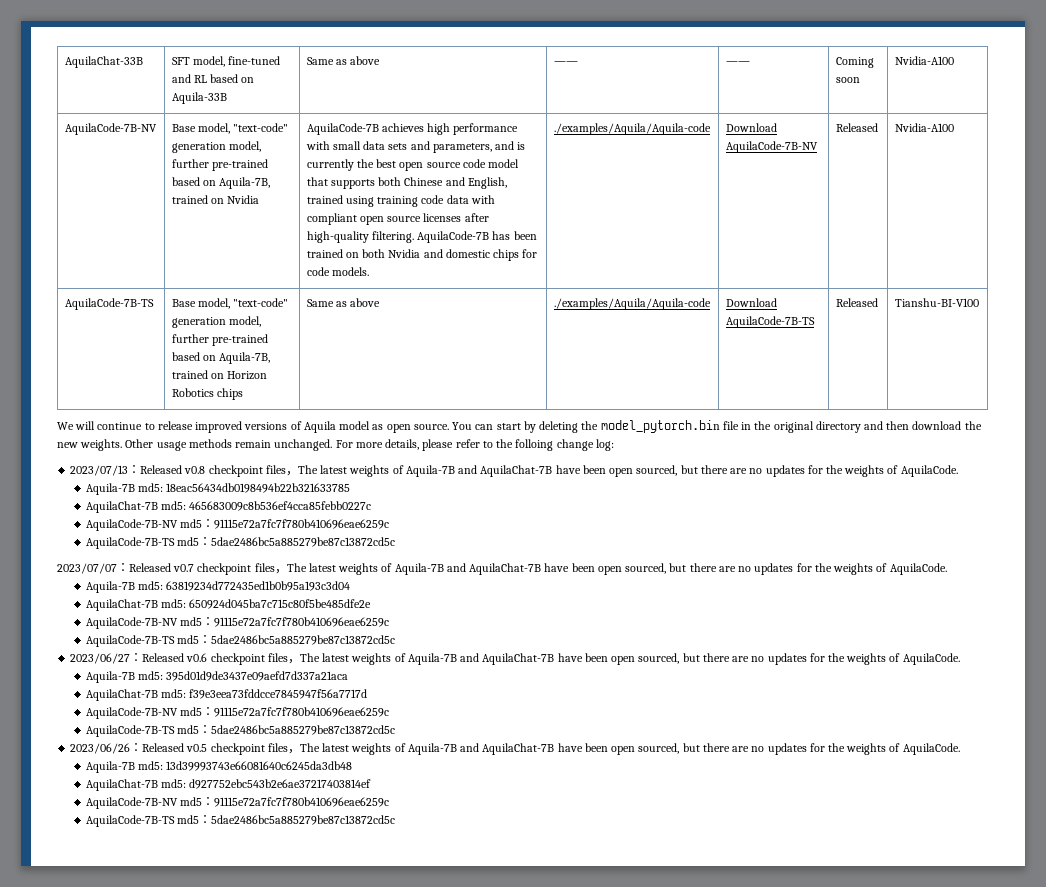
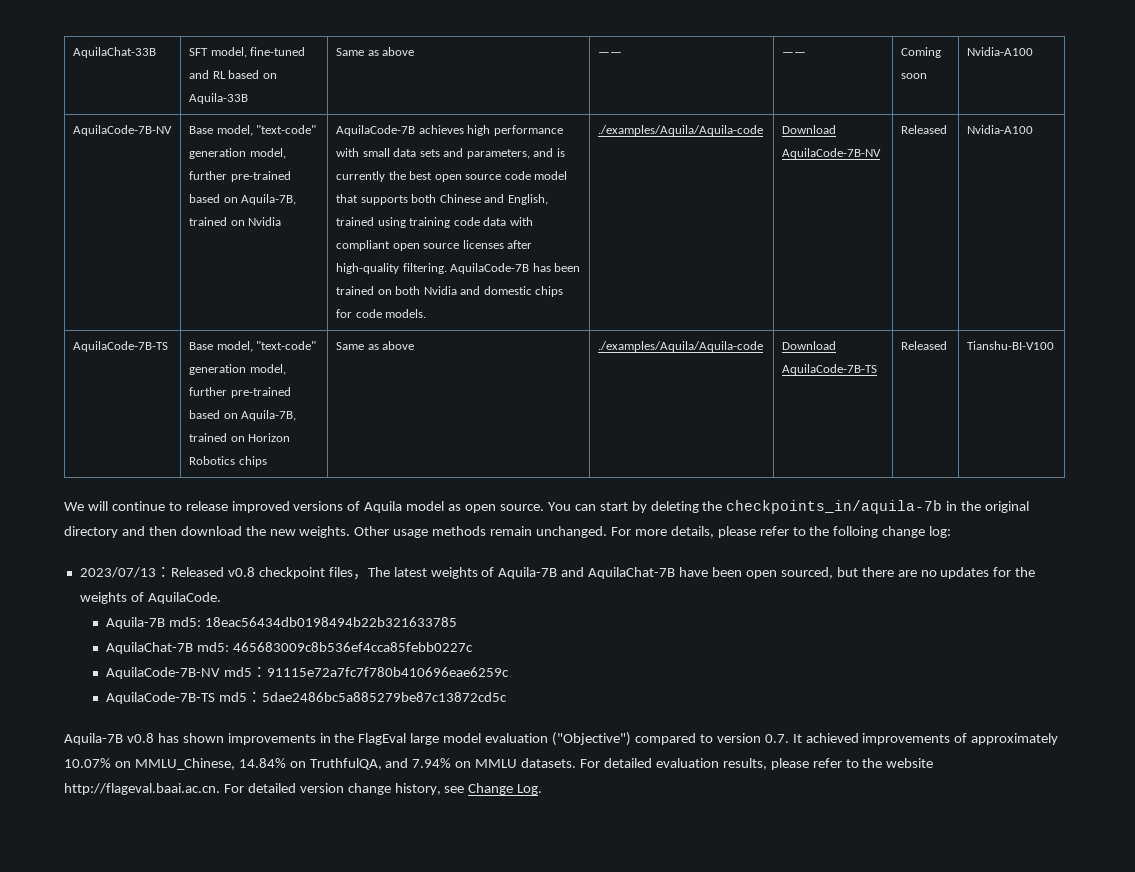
[600,420,739,433] model_pytorch.bin file -> [726,500,943,514] checkpoints_in/aquila-7b
[57,563,947,575] [85,581,351,593] [85,599,372,611] [85,617,389,629] [85,635,395,647] [70,653,960,665] [85,671,349,683] [85,689,368,701] [85,707,389,719] [85,725,395,737] [70,743,960,755] [85,761,353,773] [85,779,372,791] [85,797,389,809] [85,815,395,827] 2023/07/07：Released v0.7 checkpoint files，The latest weights of Aquila-7B and AquilaChat-7B have been open sourced, but there are no updates for the weights of AquilaCode. // Aquila-7B md5: 63819234d772435ed1b0b95a193c3d04 // AquilaChat-7B md5: 650924d045ba7c715c80f5be485dfe2e // AquilaCode-7B-NV md5：91115e72a7fc7f780b410696eae6259c // AquilaCode-7B-TS md5：5dae2486bc5a885279be87c13872cd5c // 2023/06/27：Released v0.6 checkpoint files，The latest weights of Aquila-7B and AquilaChat-7B have been open sourced, but there are no updates for the weights of AquilaCode. // Aquila-7B md5: 395d01d9de3437e09aefd7d337a21aca // AquilaChat-7B md5: f39e3eea73fddcce7845947f56a7717d // AquilaCode-7B-NV md5：91115e72a7fc7f780b410696eae6259c // AquilaCode-7B-TS md5：5dae2486bc5a885279be87c13872cd5c // 2023/06/26：Released v0.5 checkpoint files，The latest weights of Aquila-7B and AquilaChat-7B have been open sourced, but there are no updates for the weights of AquilaCode. // Aquila-7B md5: 13d39993743e66081640c6245da3db48 // AquilaChat-7B md5: d927752ebc543b2e6ae37217403814ef // AquilaCode-7B-NV md5：91115e72a7fc7f780b410696eae6259c // AquilaCode-7B-TS md5：5dae2486bc5a885279be87c13872cd5c -> [64,732,1059,746] [64,758,934,770] [64,783,543,795] Aquila-7B v0.8 has shown improvements in the FlagEval large model evaluation ("Objective") compared to version 0.7. It achieved improvements of approximately 10.07% on MMLU_Chinese, 14.84% on TruthfulQA, and 7.94% on MMLU datasets. For detailed evaluation results, please refer to the website http://flageval.baai.ac.cn. For detailed version change history, see Change Log.

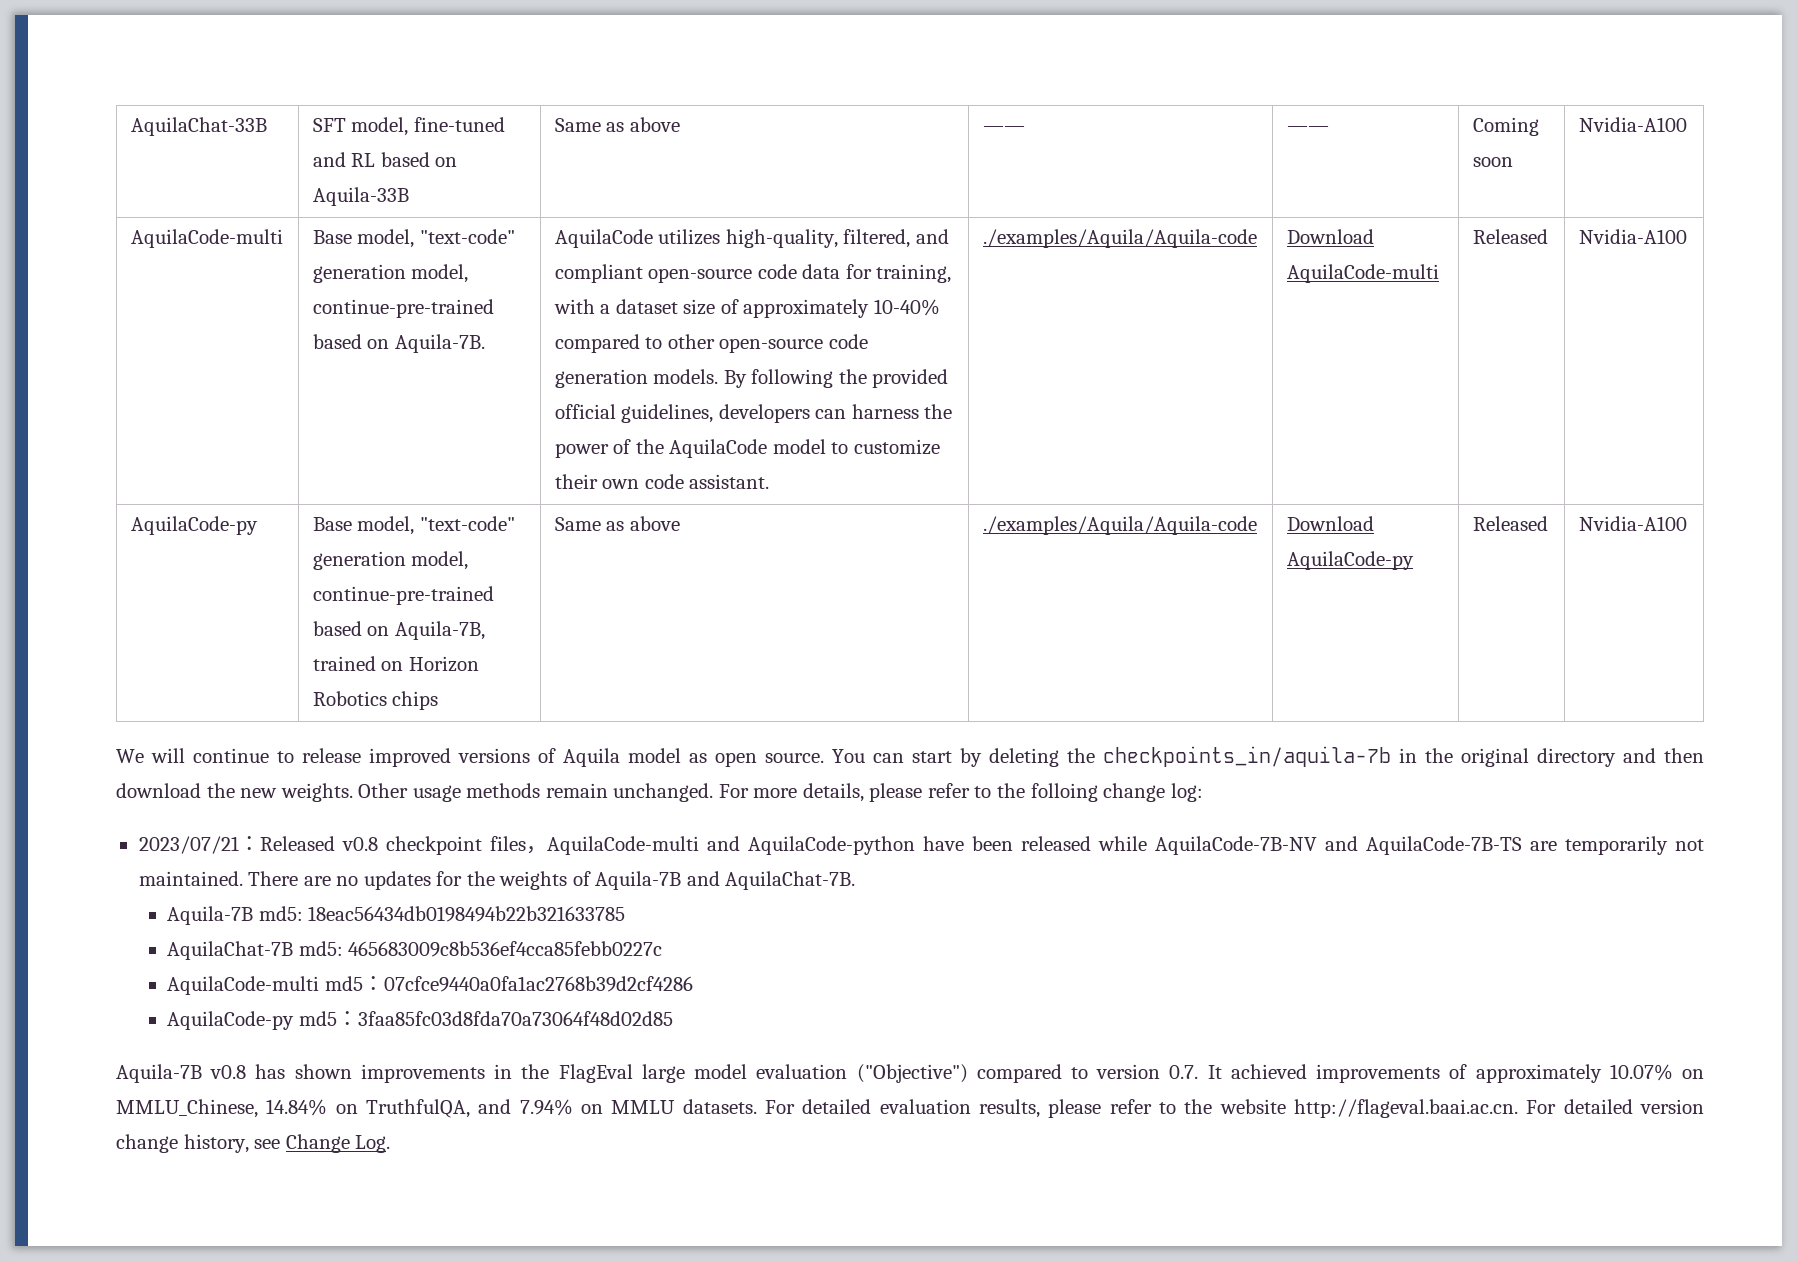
[72,125,172,136] [188,125,317,136] [188,148,286,159] [188,171,291,182] [188,194,297,205] [188,217,282,226] [335,125,563,136] [335,148,565,159] [335,171,568,182] [335,194,548,205] [335,217,533,228] [335,240,533,251] [335,263,581,274] [335,286,564,297] [335,309,427,318] [597,125,763,136] [781,125,836,134] [781,148,881,159] [900,125,947,134] [966,125,1033,134] [72,341,168,352] [188,341,317,352] [188,364,286,375] [188,387,291,398] AquilaCode-7B-NV | Base model, "text-code" generation model, further pre-trained based on Aquila-7B, trained on Nvidia | AquilaCode-7B achieves high performance with small data sets and parameters, and is currently the best open source code model that supports both Chinese and English, trained using training code data with compliant open source licenses after high-quality filtering. AquilaCode-7B has been trained on both Nvidia and domestic chips for code models. | ./examples/Aquila/Aquila-code | Download AquilaCode-7B-NV | Released | Nvidia-A100 // AquilaCode-7B-TS | Base model, "text-code" generation model, further pre-trained -> [130,229,283,248] [312,229,515,248] [312,264,469,283] [312,299,494,318] [312,334,485,353] [554,229,949,248] [554,264,952,283] [553,299,940,318] [554,334,868,353] [554,369,949,388] [554,404,953,423] [554,439,940,458] [554,474,770,489] [982,229,1257,248] [1286,229,1374,244] [1286,264,1439,283] [1472,229,1548,244] [1578,229,1687,244] [130,516,258,535] [312,516,515,535] [312,551,469,570] [312,586,494,605] AquilaCode-multi | Base model, "text-code" generation model, continue-pre-trained based on Aquila-7B. | AquilaCode utilizes high-quality, filtered, and compliant open-source code data for training, with a dataset size of approximately 10-40% compared to other open-source code generation models. By following the provided official guidelines, developers can harness the power of the AquilaCode model to customize their own code assistant. | ./examples/Aquila/Aquila-code | Download AquilaCode-multi | Released | Nvidia-A100 // AquilaCode-py | Base model, "text-code" generation model, continue-pre-trained
[781,364,877,375] [900,341,947,350] [966,341,1054,350] AquilaCode-7B-TS | Released | Tianshu-BI-V100 -> [1286,551,1414,570] [1472,516,1548,531] [1578,516,1687,531] AquilaCode-py | Released | Nvidia-A100
[79,567,156,578] 2023/07/13 -> [138,836,239,854] 2023/07/21
[367,567,894,579] The latest weights of Aquila-7B and AquilaChat-7B have been open sourced, but there -> [546,836,1704,855] [138,871,299,886] AquilaCode-multi and AquilaCode-python have been released while AquilaCode-7B-NV and AquilaCode-7B-TS are temporarily not maintained. There
[147,592,221,604] AquilaCode. -> [595,871,856,890] Aquila-7B and AquilaChat-7B.
[105,666,509,679] [105,691,507,704] AquilaCode-7B-NV md5：91115e72a7fc7f780b410696eae6259c // AquilaCode-7B-TS md5：5dae2486bc5a885279be87c13872cd5c -> [167,976,693,995] [167,1011,673,1030] AquilaCode-multi md5：07cfce9440a0fa1ac2768b39d2cf4286 // AquilaCode-py md5：3faa85fc03d8fda70a73064f48d02d85

